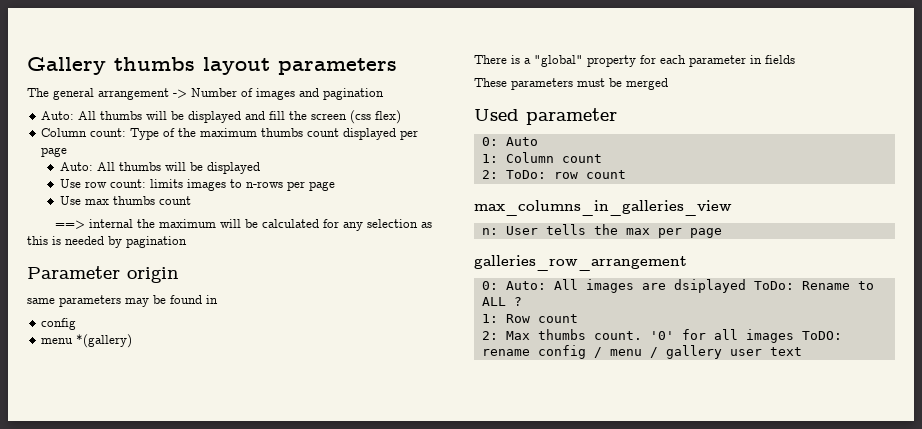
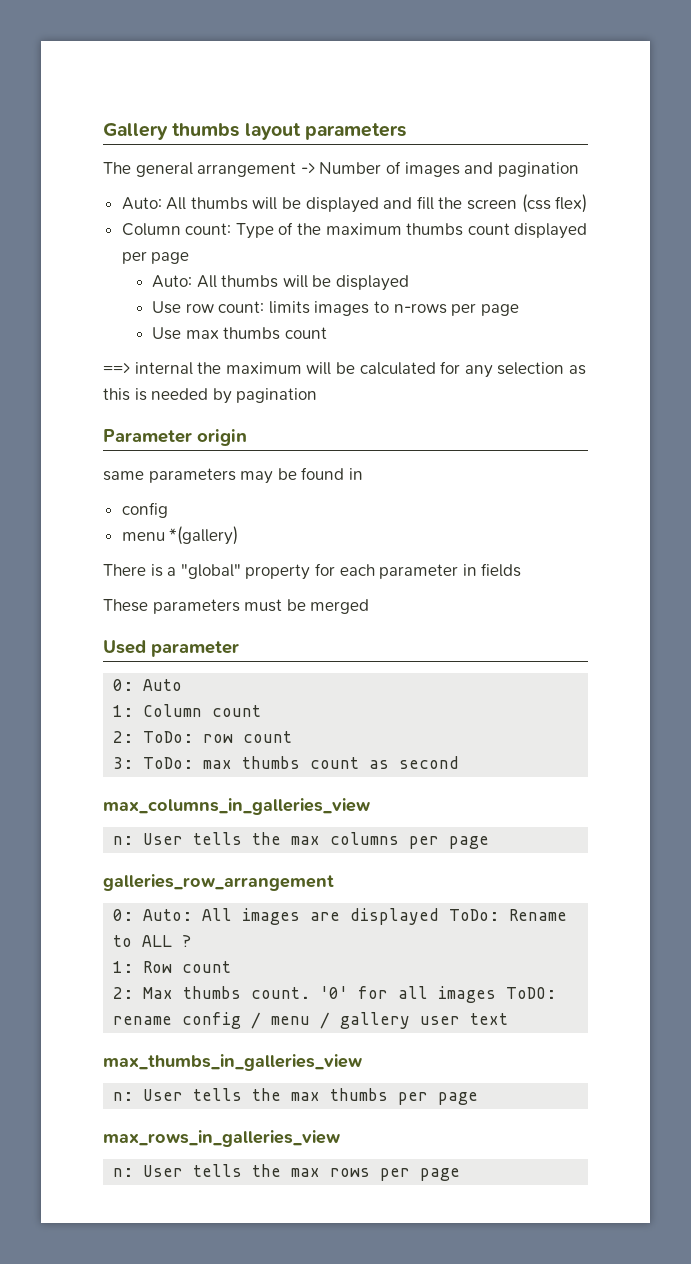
(626, 174) none -> [113,756,460,769] // 3: ToDo: max thumbs count as second
(650, 231) none -> [330,832,400,845] columns
[673,279,746,293] dsiplayed -> [350,908,440,925] displayed
(802, 351) none -> [103,1054,362,1071] [113,1088,479,1105] [103,1130,340,1147] [113,1164,461,1181] // max_thumbs_in_galleries_view // n: User tells the max thumbs per page // max_rows_in_galleries_view // n: User tells the max rows per page

